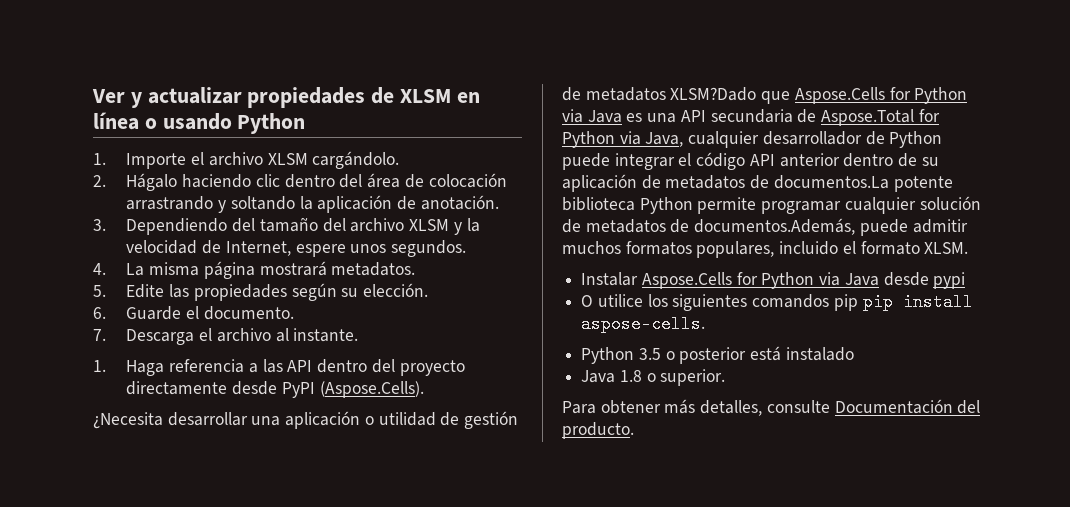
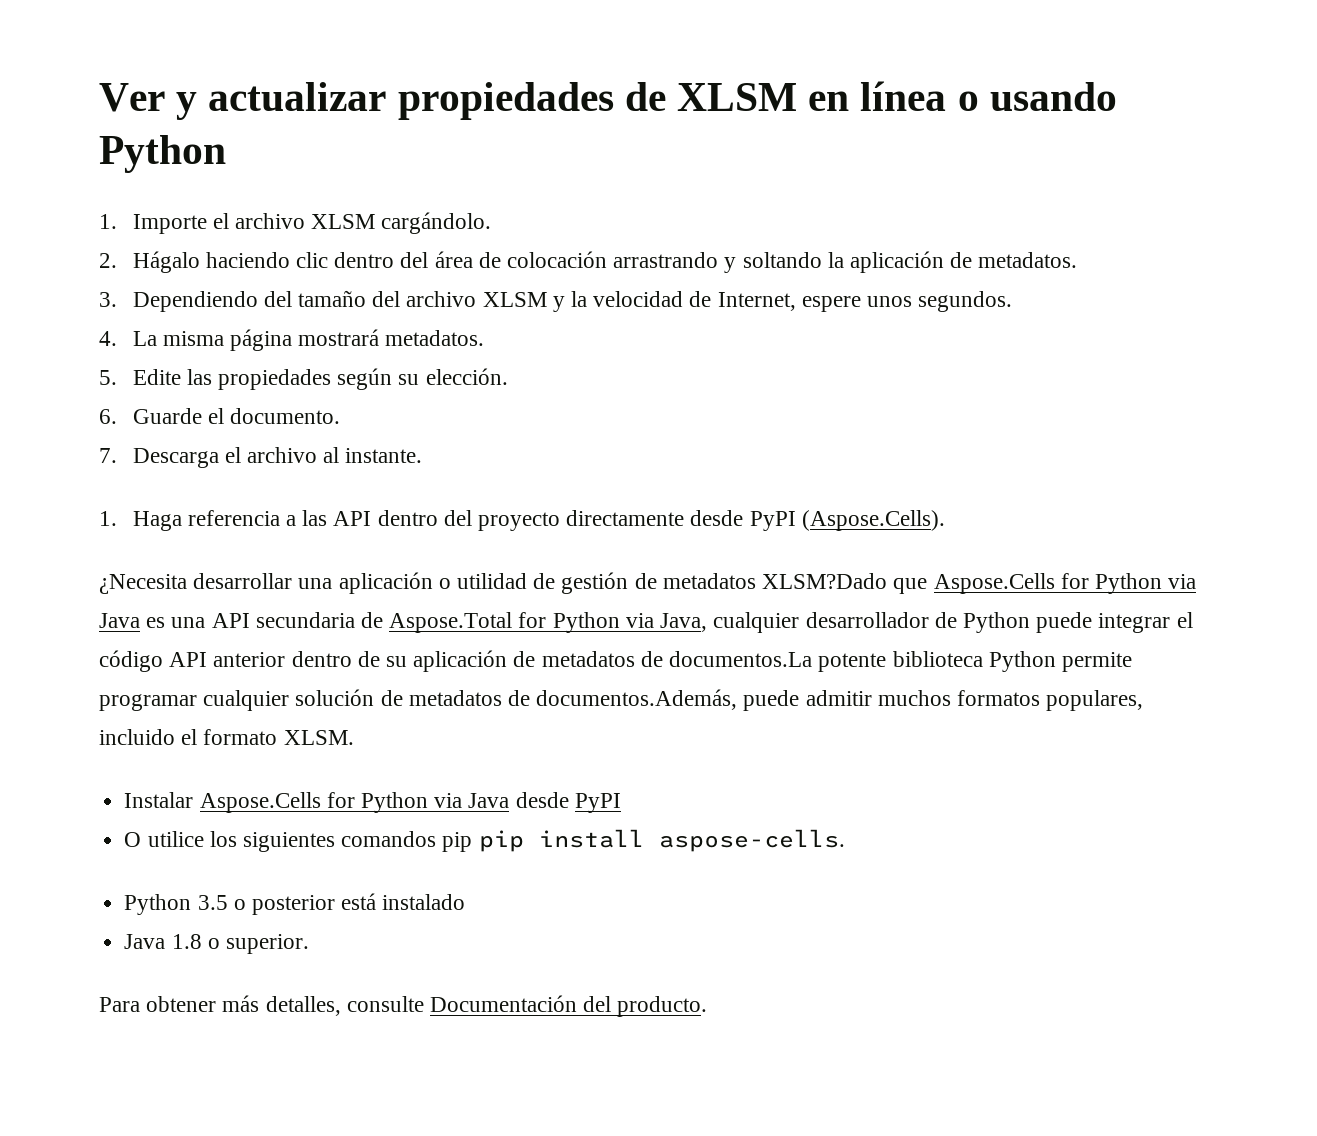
[420,195,499,210] anotación. -> [978,252,1078,268] metadatos.
[933,272,966,289] pypi -> [574,793,621,813] PyPI

